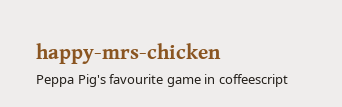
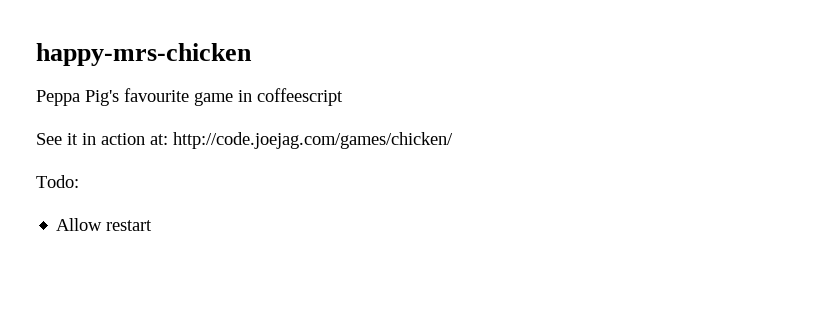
(288, 80) none -> [36,132,453,149] [36,175,79,188] [56,218,153,231] // See it in action at: http://code.joejag.com/games/chicken/ // Todo: // Allow restart

